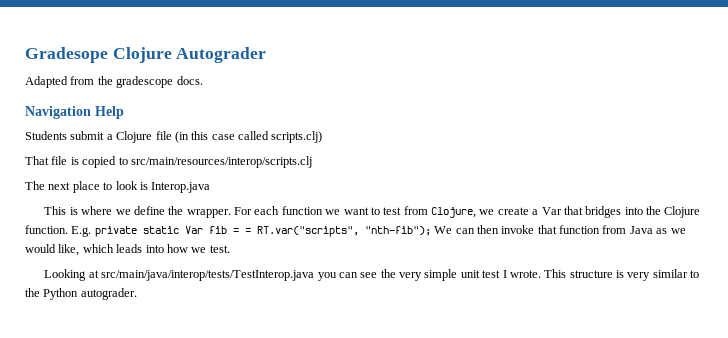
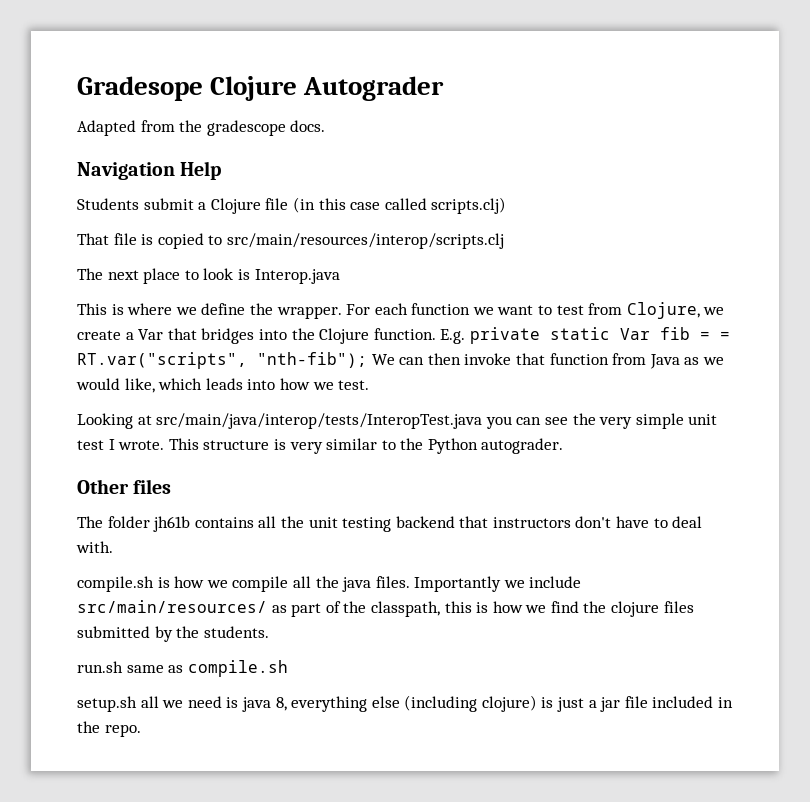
[101,270,315,281] src/main/java/interop/tests/TestInterop.java -> [156,413,483,429] src/main/java/interop/tests/InteropTest.java
(137, 294) none -> [77,479,172,494] [77,516,703,532] [76,541,113,553] [77,576,582,592] [77,600,694,617] [77,626,269,642] [77,660,288,677] [77,695,734,712] [77,721,141,737] // Other files // The folder jh61b contains all the unit testing backend that instructors don't have to deal with. // compile.sh is how we compile all the java files. Importantly we include src/main/resources/ as part of the classpath, this is how we find the clojure files submitted by the students. // run.sh same as compile.sh // setup.sh all we need is java 8, everything else (including clojure) is just a jar file included in the repo.

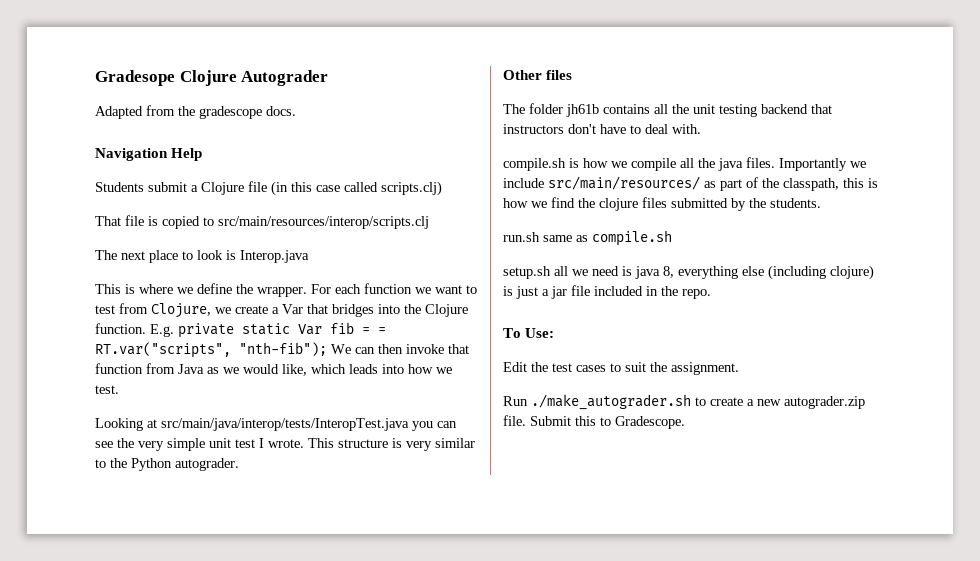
(141, 730) none -> [503,328,555,338] [503,362,739,375] [503,394,865,410] [503,415,685,429] // To Use: // Edit the test cases to suit the assignment. // Run ./make_autograder.sh to create a new autograder.zip file. Submit this to Gradescope.

